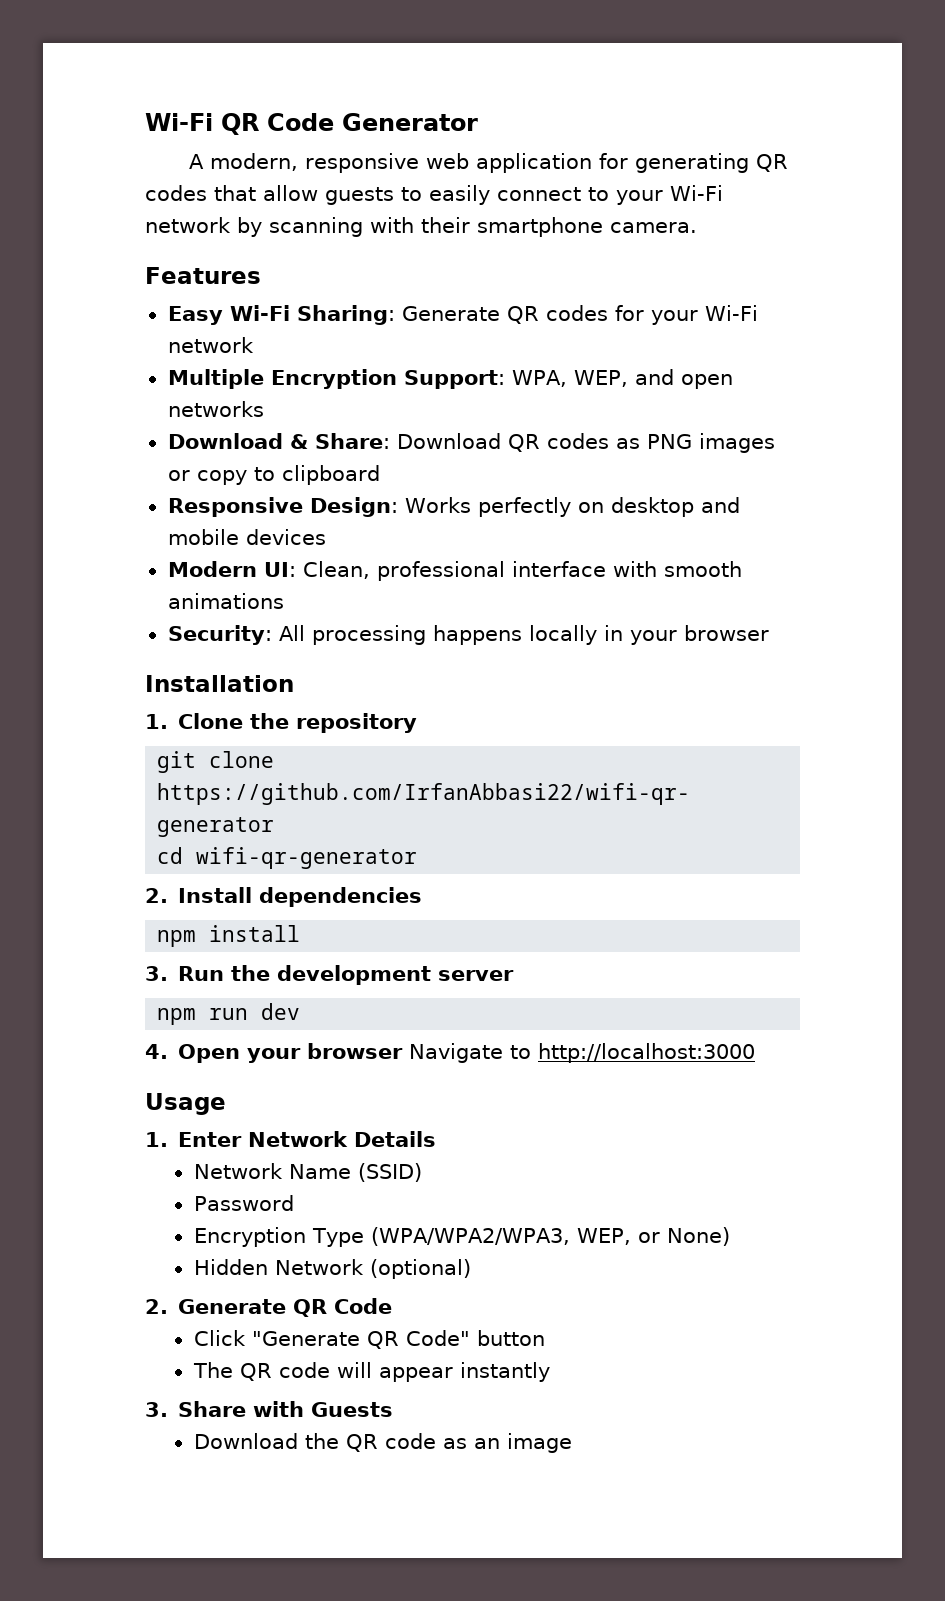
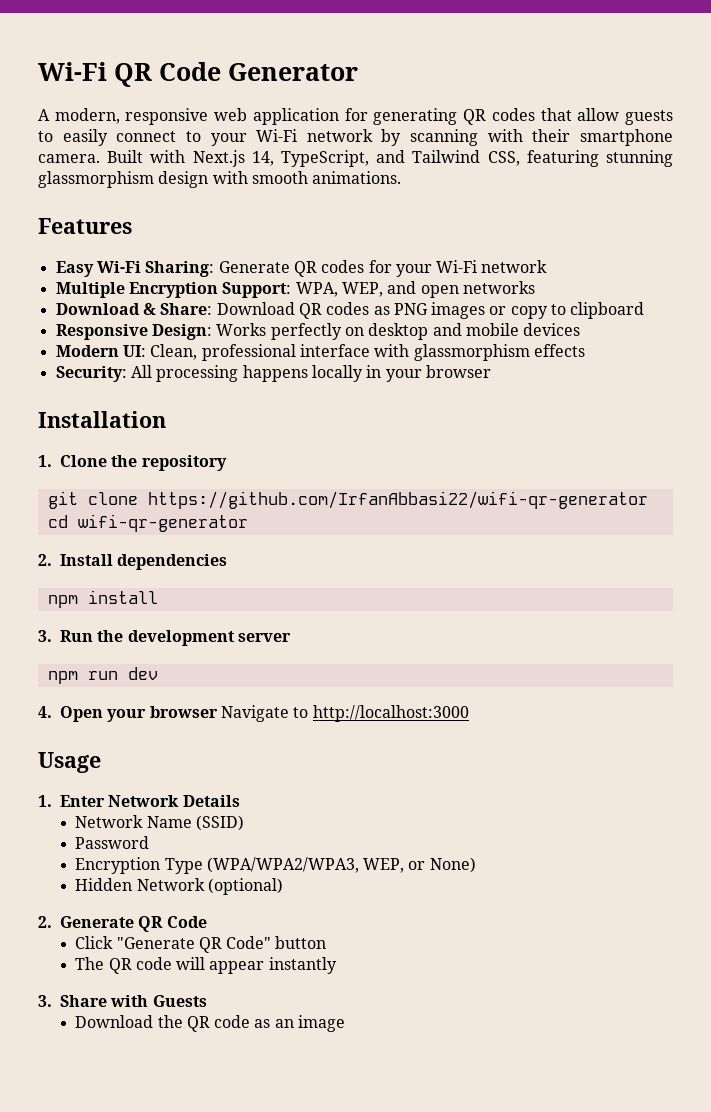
(697, 227) none -> [107,150,673,167] [38,171,402,188] Built with Next.js 14, TypeScript, and Tailwind CSS, featuring stunning glassmorphism design with smooth animations.
[663,561,742,577] [167,593,284,609] smooth animations -> [413,344,585,361] glassmorphism effects

